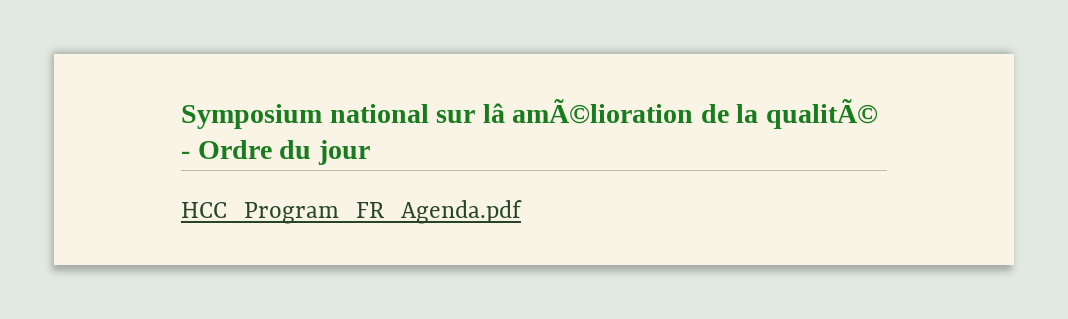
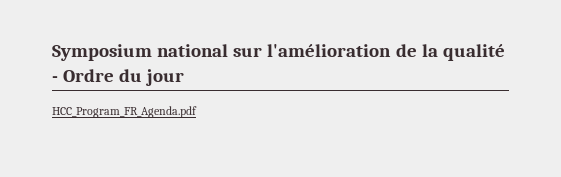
[482,99,694,124] lâ amÃ©lioration -> [267,44,392,57] l'amélioration
[765,99,878,129] qualitÃ© -> [442,44,505,61] qualité

